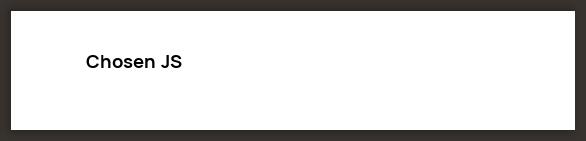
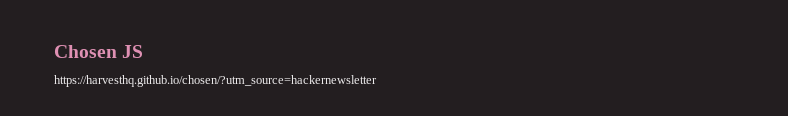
(182, 61) none -> [54,75,377,87] // https://harvesthq.github.io/chosen/?utm_source=hackernewsletter

